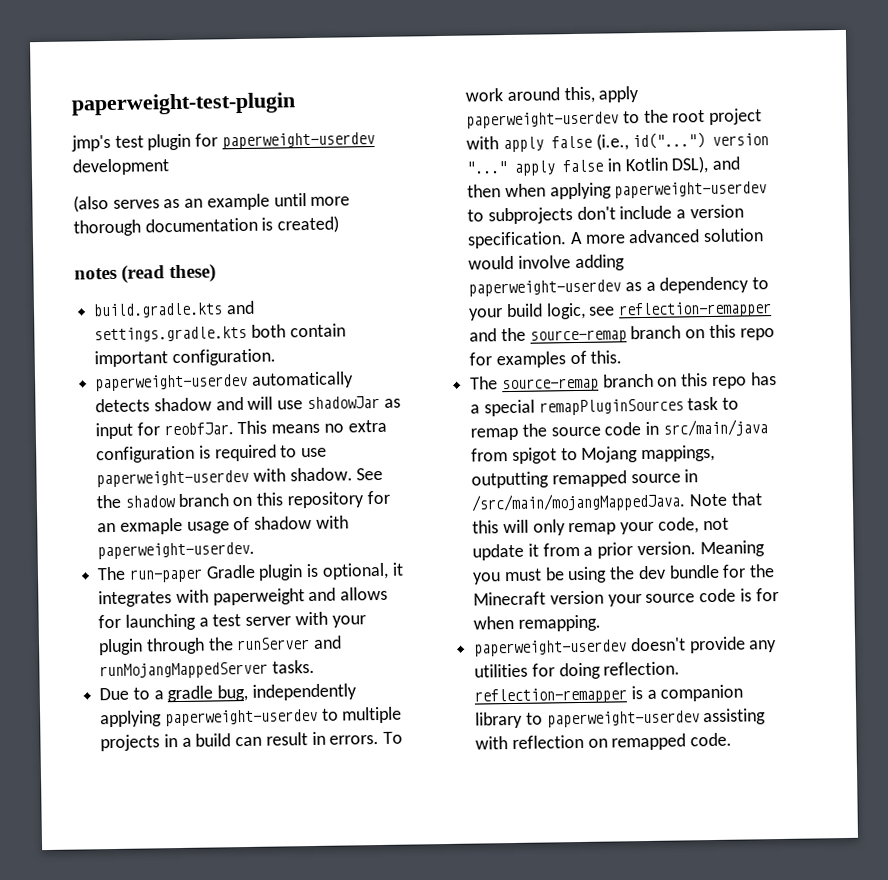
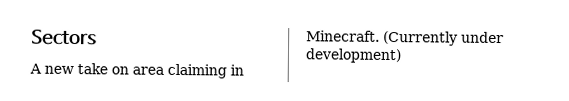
[71,92,296,116] [71,132,375,152] [72,158,169,176] [73,193,351,213] [73,215,340,237] [74,263,217,284] [93,300,255,319] [94,323,346,343] [94,348,276,368] [95,371,354,392] [95,395,401,413] [95,419,387,440] [96,444,328,464] [96,467,384,488] [96,490,390,509] [97,515,349,535] [97,541,256,560] [97,562,404,583] [98,586,389,608] [98,611,366,631] [98,635,343,656] [99,659,315,680] [99,683,357,703] [100,706,403,728] [100,731,404,752] [465,86,640,104] [466,108,763,129] [466,132,770,153] [466,155,741,176] [467,181,768,200] [467,204,744,225] [467,228,765,249] [468,254,625,272] [468,276,770,297] [469,301,773,321] [469,324,775,344] [469,350,623,369] [470,372,777,393] [470,396,740,417] [470,419,768,441] [471,444,716,464] [471,469,699,489] [471,492,763,513] [472,517,729,536] [472,540,765,561] [472,564,776,585] [473,587,779,607] [473,614,601,632] [474,636,778,657] [474,661,681,680] [474,684,744,705] [475,708,767,729] [475,732,733,751] paperweight-test-plugin // jmp's test plugin for paperweight-userdev development // (also serves as an example until more thorough documentation is created) // notes (read these) // build.gradle.kts and settings.gradle.kts both contain important configuration. // paperweight-userdev automatically detects shadow and will use shadowJar as input for reobfJar. This means no extra configuration is required to use paperweight-userdev with shadow. See the shadow branch on this repository for an exmaple usage of shadow with paperweight-userdev. // The run-paper Gradle plugin is optional, it integrates with paperweight and allows for launching a test server with your plugin through the runServer and runMojangMappedServer tasks. // Due to a gradle bug, independently applying paperweight-userdev to multiple projects in a build can result in errors. To work around this, apply paperweight-userdev to the root project with apply false (i.e., id("...") version "..." apply false in Kotlin DSL), and then when applying paperweight-userdev to subprojects don't include a version specification. A more advanced solution would involve adding paperweight-userdev as a dependency to your build logic, see reflection-remapper and the source-remap branch on this repo for examples of this. // The source-remap branch on this repo has a special remapPluginSources task to remap the source code in src/main/java from spigot to Mojang mappings, outputting remapped source in /src/main/mojangMappedJava. Note that this will only remap your code, not update it from a prior version. Meaning you must be using the dev bundle for the Minecraft version your source code is for when remapping. // paperweight-userdev doesn't provide any utilities for doing reflection. reflection-remapper is a companion library to paperweight-userdev assisting with reflection on remapped code. -> [31,29,97,46] [29,63,244,79] [306,30,504,46] [305,48,402,64] Sectors // A new take on area claiming in Minecraft. (Currently under development)

